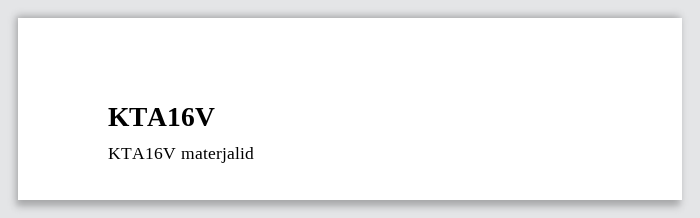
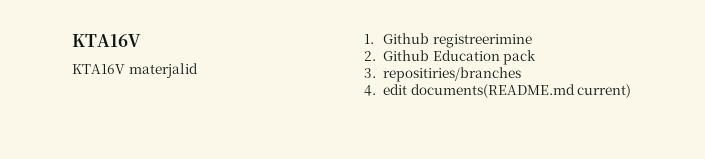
(254, 155) none -> [364,33,532,48] [364,50,537,65] [364,67,522,82] [364,84,632,98] // 1. Github registreerimine // 2. Github Education pack // 3. repositiries/branches // 4. edit documents(README.md current)

